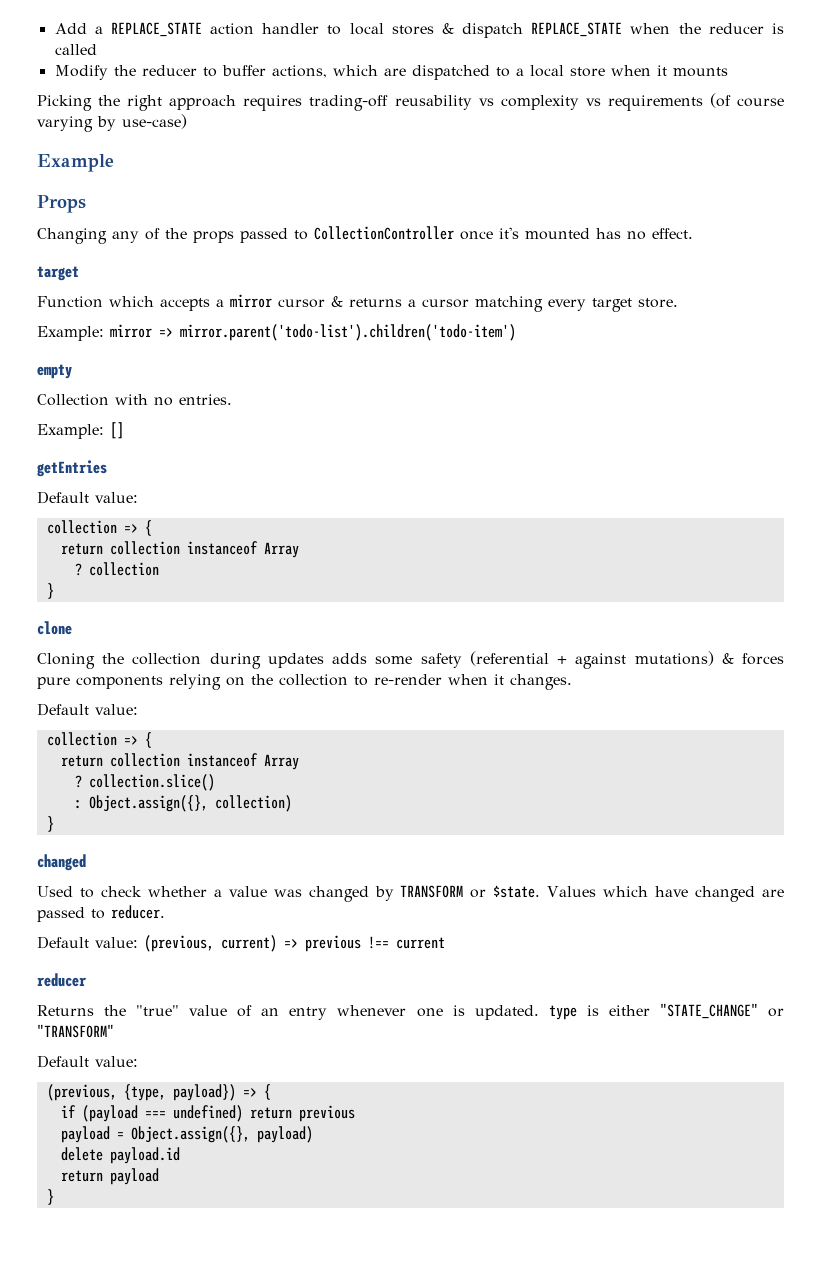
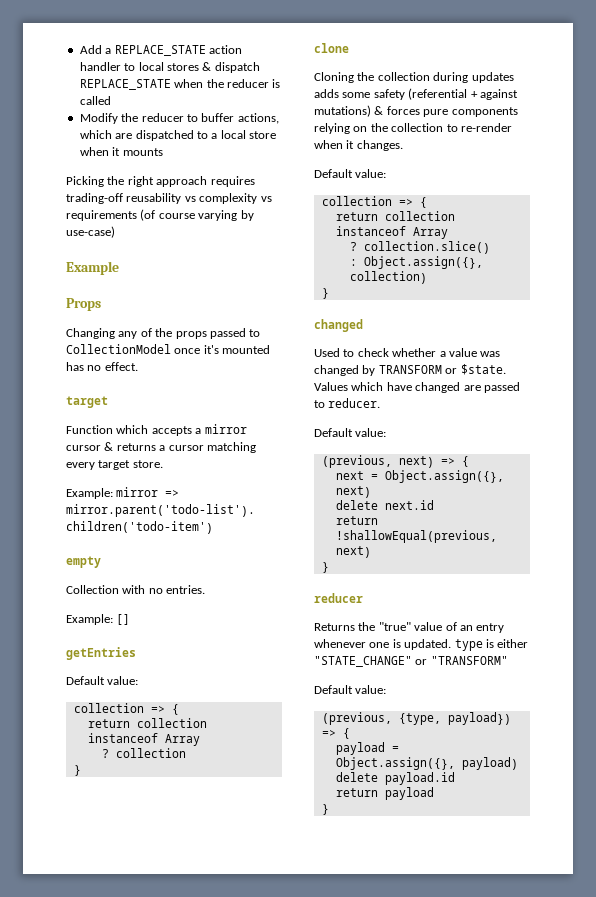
[314,226,454,240] CollectionController -> [66,344,171,354] CollectionModel
[144,935,445,952] (previous, current) => previous !== current -> [321,455,469,468] [335,470,504,483] [335,486,371,498] [335,500,434,510] [335,516,378,525] [335,530,497,543] [335,546,371,558] [321,562,329,573] // (previous, next) => { // next = Object.assign({}, next) // delete next.id // return !shallowEqual(previous, next) // }
[60,1105,355,1122] // if (payload === undefined) return previous -> (350, 733) none

